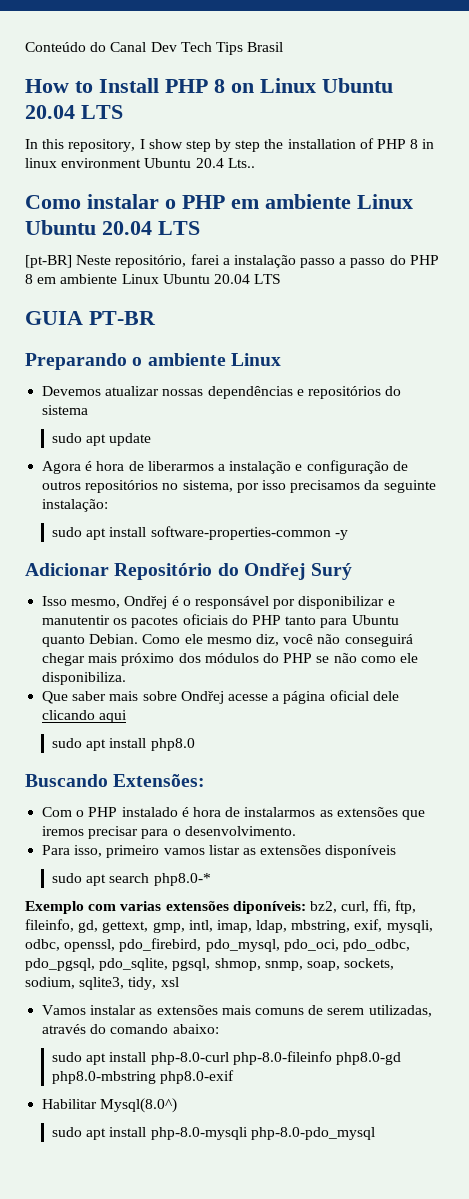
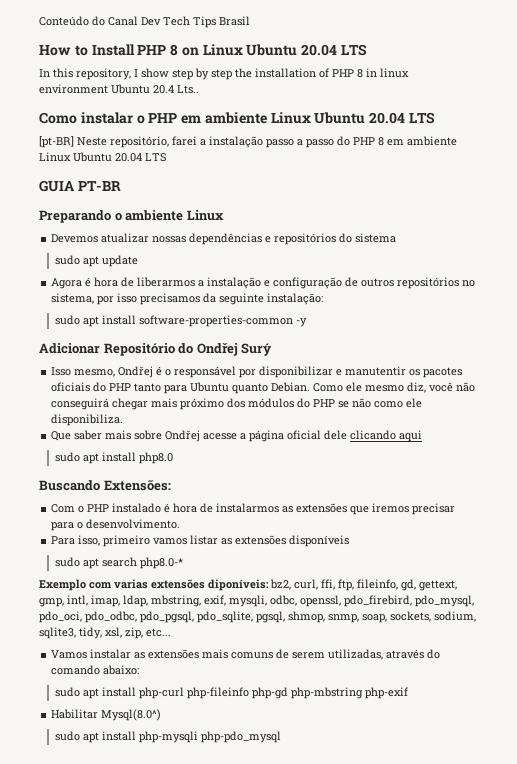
[160,977,179,987] xsl -> [105,627,171,639] xsl, zip, etc...
[150,1051,401,1065] [52,1070,235,1084] php-8.0-curl php-8.0-fileinfo php8.0-gd php8.0-mbstring php8.0-exif -> [138,687,408,699] php-curl php-fileinfo php-gd php-mbstring php-exif
[150,1127,375,1140] php-8.0-mysqli php-8.0-pdo_mysql -> [138,731,281,743] php-mysqli php-pdo_mysql

